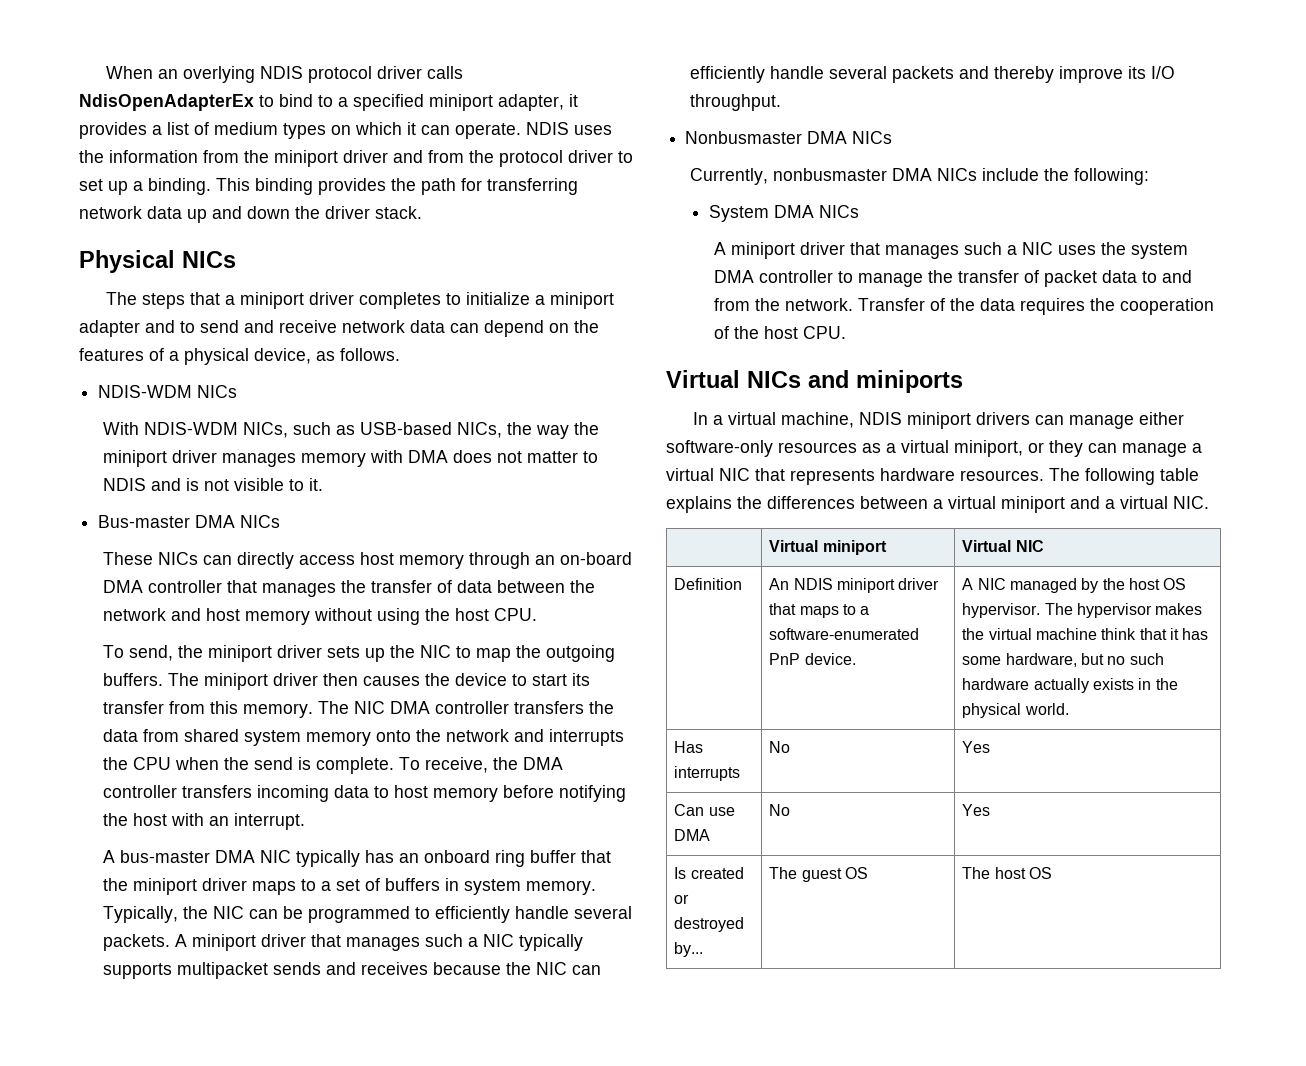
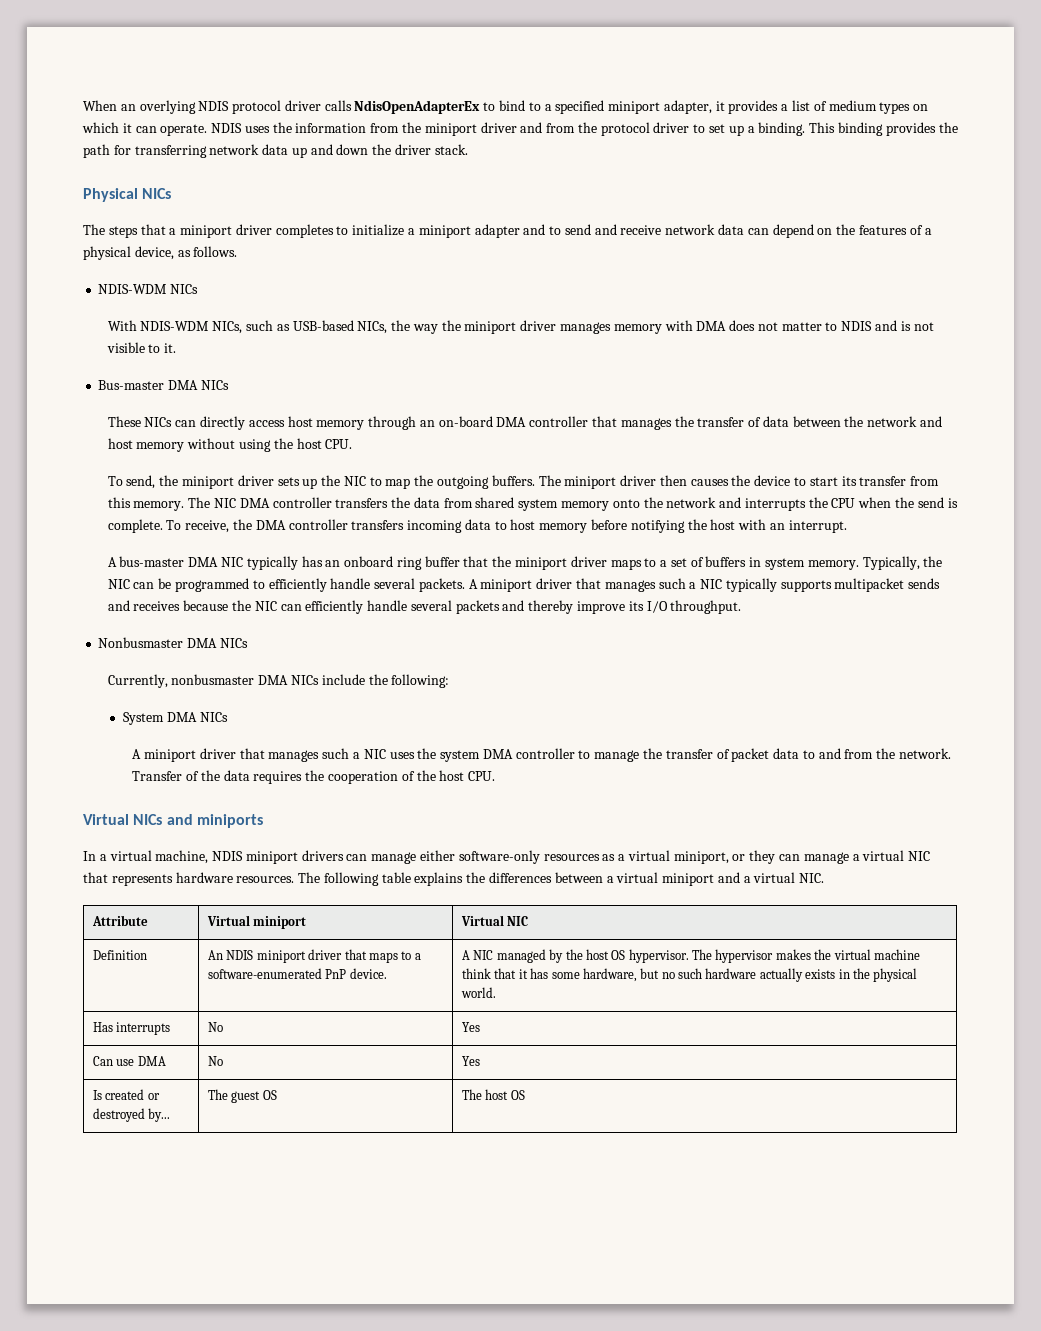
(1209, 502) none -> [92,915,149,926] Attribute

